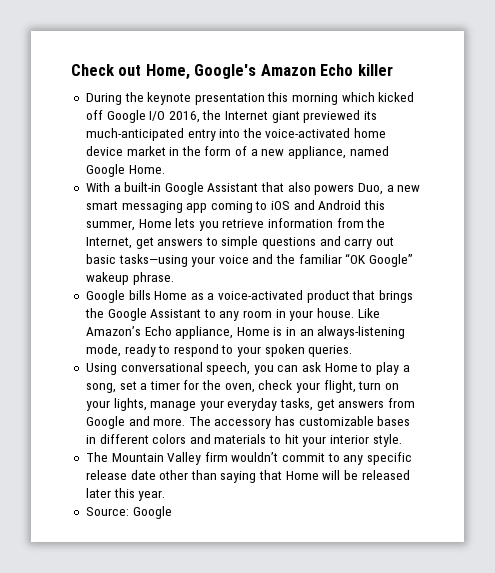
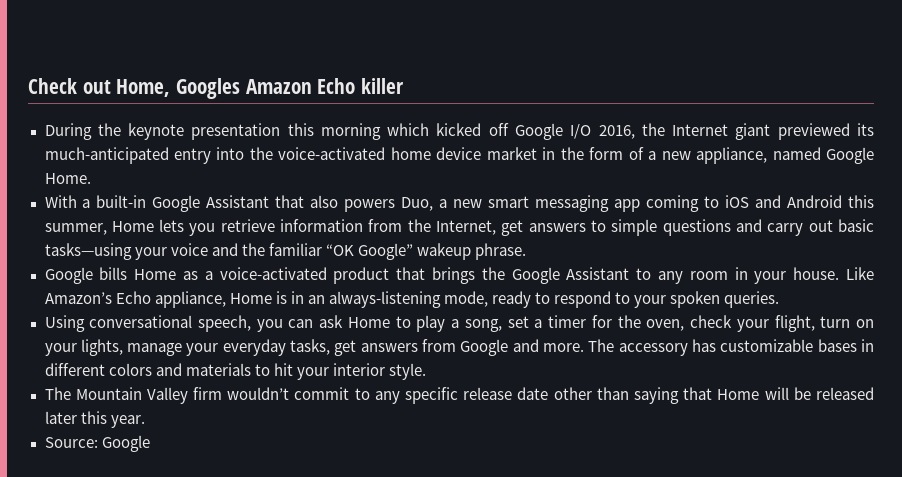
[194,64,257,79] Google's -> [176,78,241,99] Googles

